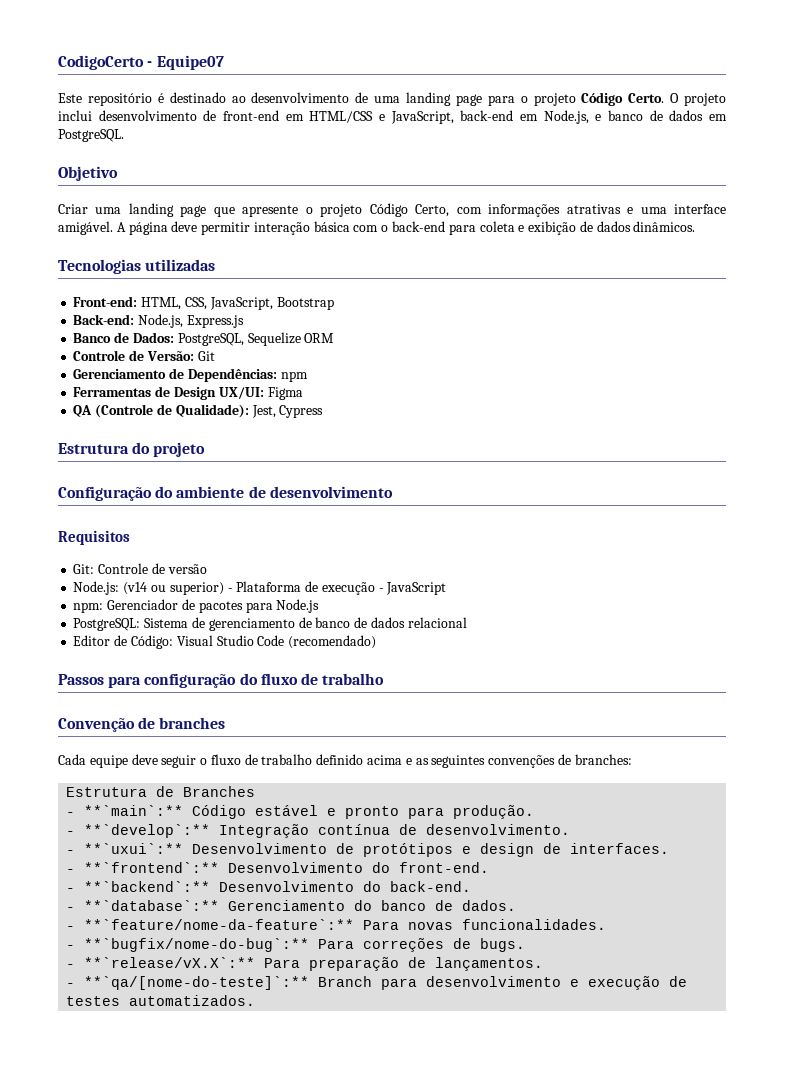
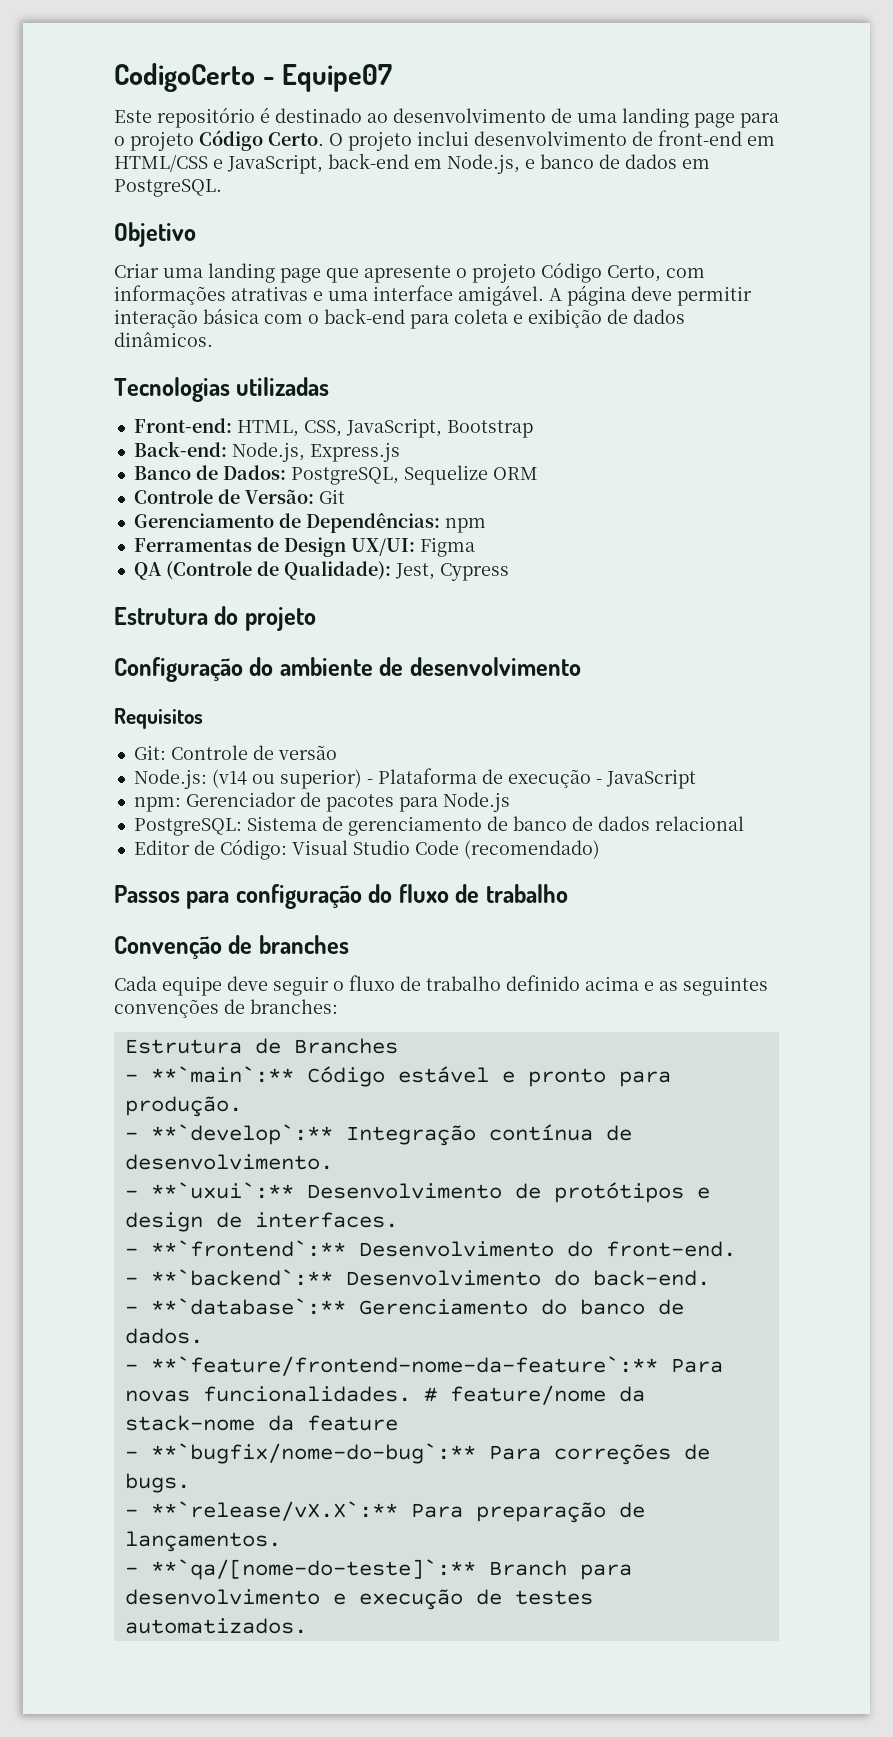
[84,919,355,930] **`feature/nome-da-feature`:** -> [150,1356,658,1376] **`feature/frontend-nome-da-feature`:**
(607, 924) none -> [423,1385,645,1405] [124,1415,398,1431] # feature/nome da stack-nome da feature

